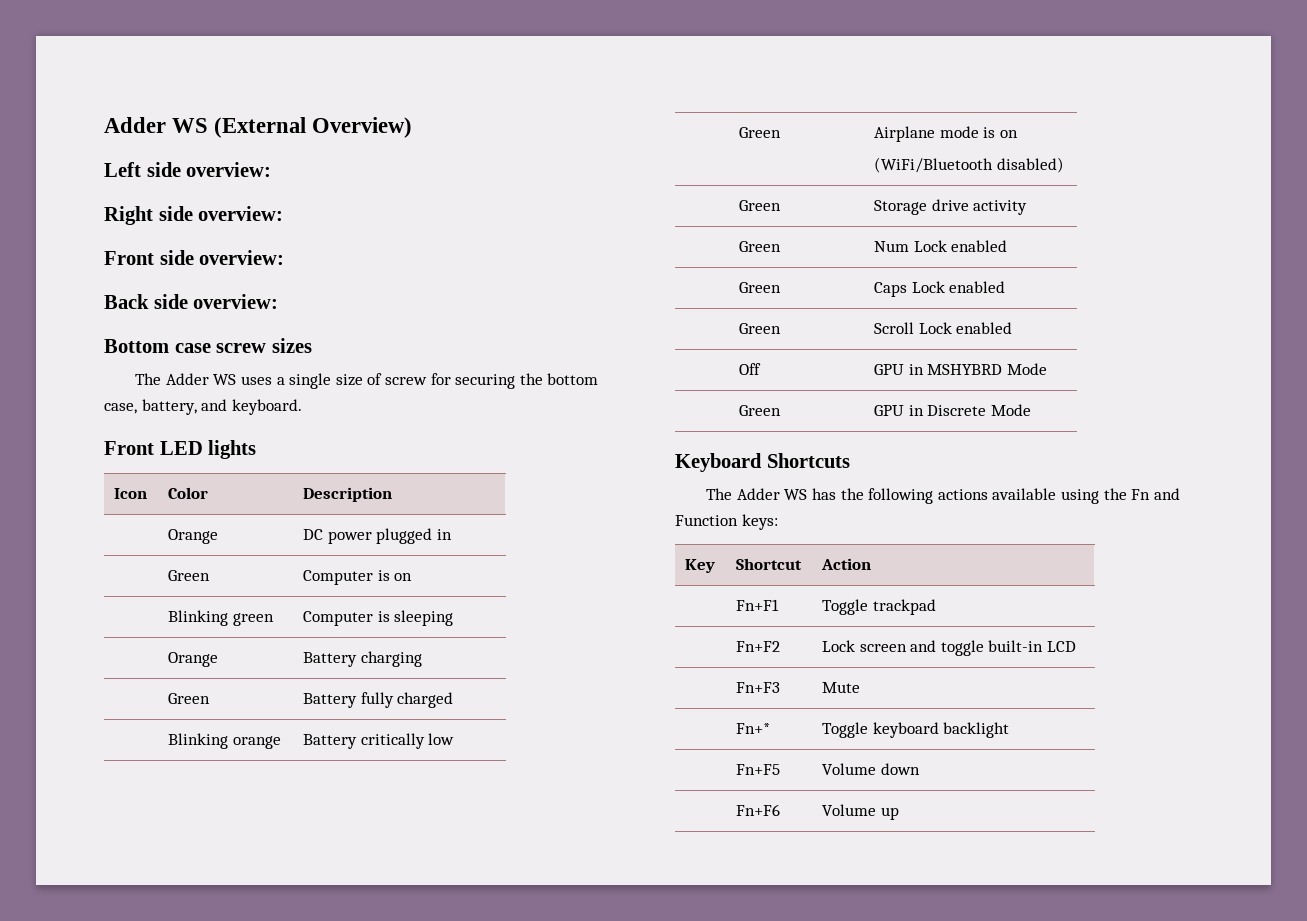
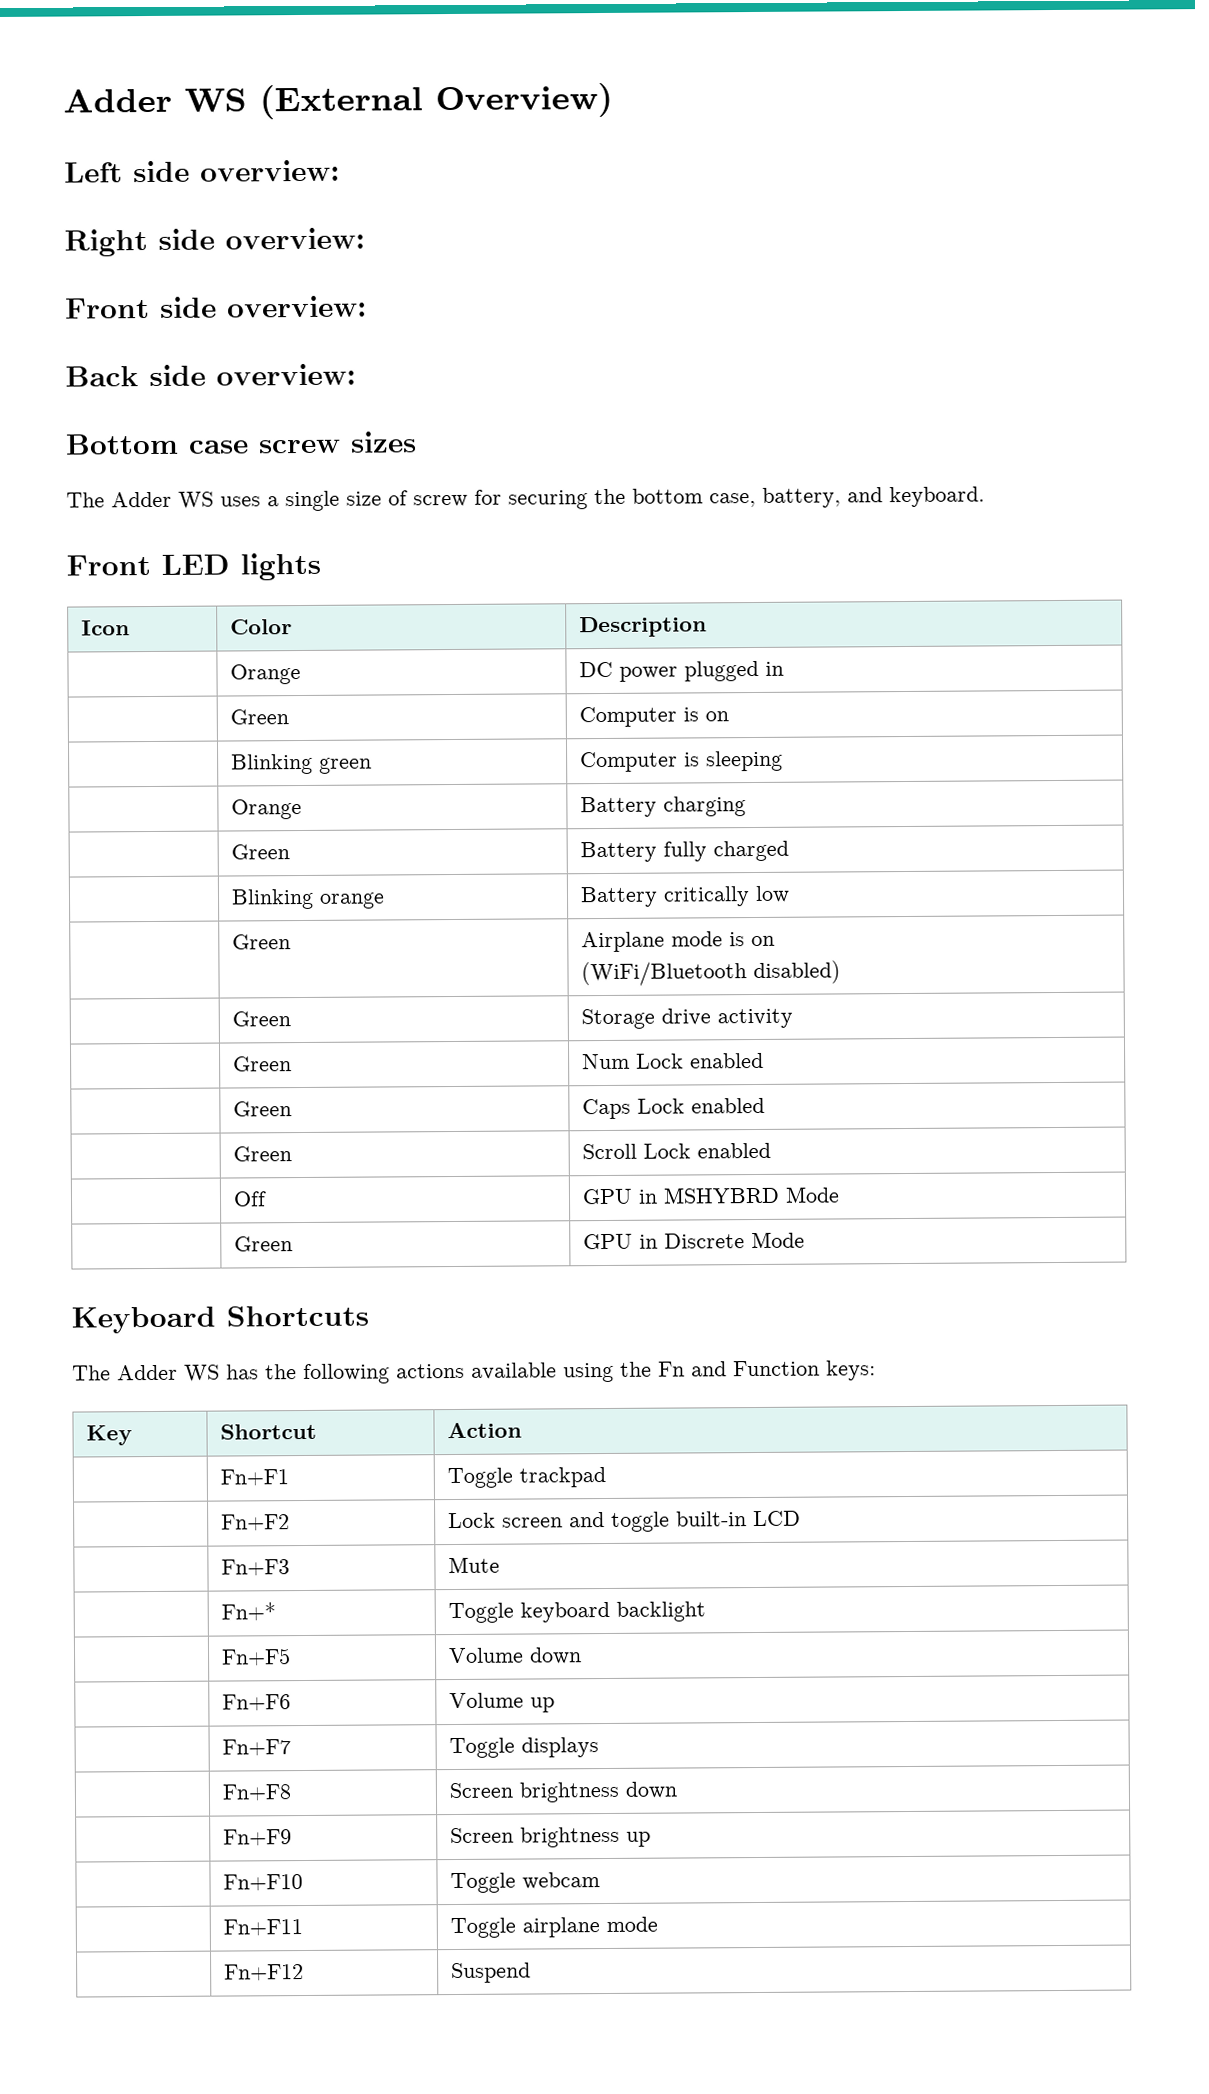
(899, 813) none -> [222,1739,292,1756] [449,1737,600,1759] [222,1784,292,1801] [449,1781,678,1803] [223,1829,293,1846] [450,1826,652,1848] [223,1874,304,1891] [450,1872,601,1894] [223,1919,304,1936] [450,1916,659,1939] [224,1964,305,1981] [451,1962,532,1984] // | Fn+F7 | Toggle displays // | Fn+F8 | Screen brightness down // | Fn+F9 | Screen brightness up // | Fn+F10 | Toggle webcam // | Fn+F11 | Toggle airplane mode // | Fn+F12 | Suspend

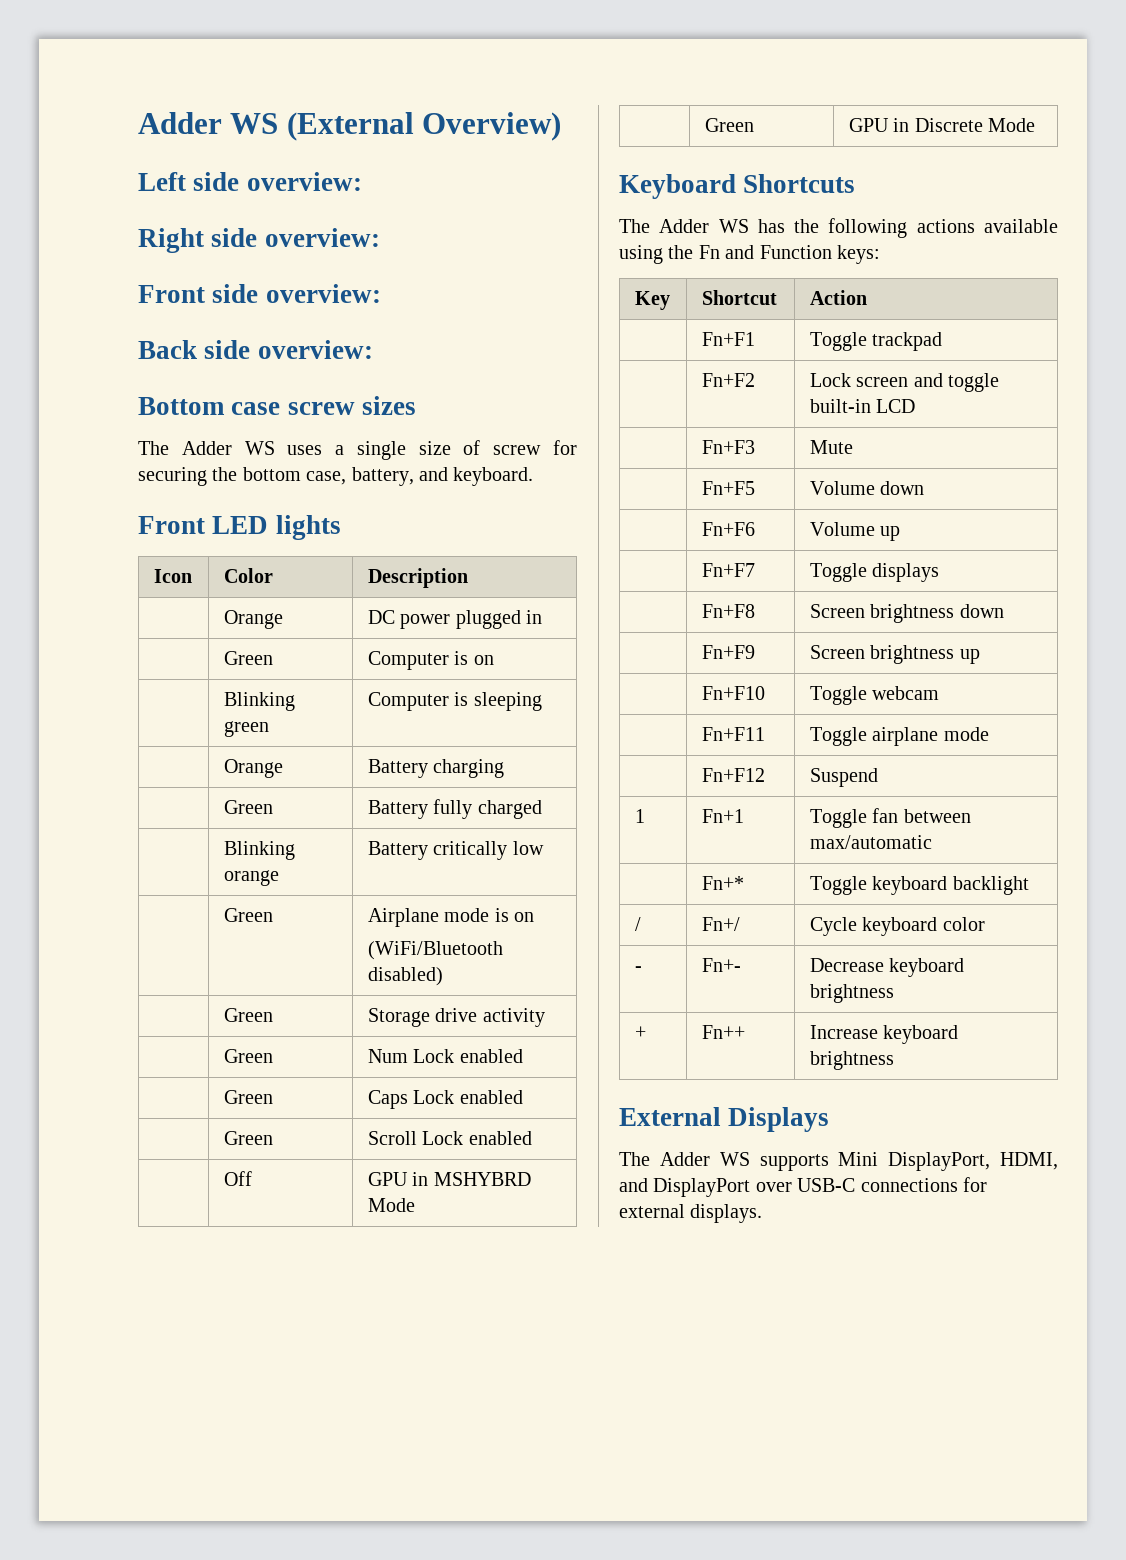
[221,1602,277,1621] [448,1601,707,1624] // | Fn+* | Toggle keyboard backlight -> (853, 447) none
(532, 1973) none -> [634,809,645,823] [701,809,744,823] [809,808,971,828] [809,835,932,849] [701,876,744,890] [809,876,1029,895] [634,917,641,931] [701,917,740,931] [809,917,985,936] [634,966,642,972] [701,958,741,972] [809,958,965,977] [809,984,894,1003] [634,1026,646,1039] [701,1025,745,1039] [809,1025,959,1044] [809,1051,894,1070] [619,1107,830,1132] [619,1152,1058,1171] [619,1177,987,1197] [619,1204,763,1223] // 1 | Fn+1 | Toggle fan between max/automatic // | Fn+* | Toggle keyboard backlight // / | Fn+/ | Cycle keyboard color // - | Fn+- | Decrease keyboard brightness // + | Fn++ | Increase keyboard brightness // External Displays // The Adder WS supports Mini DisplayPort, HDMI, and DisplayPort over USB-C connections for external displays.

